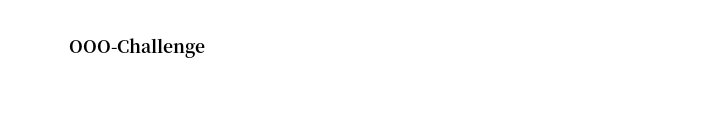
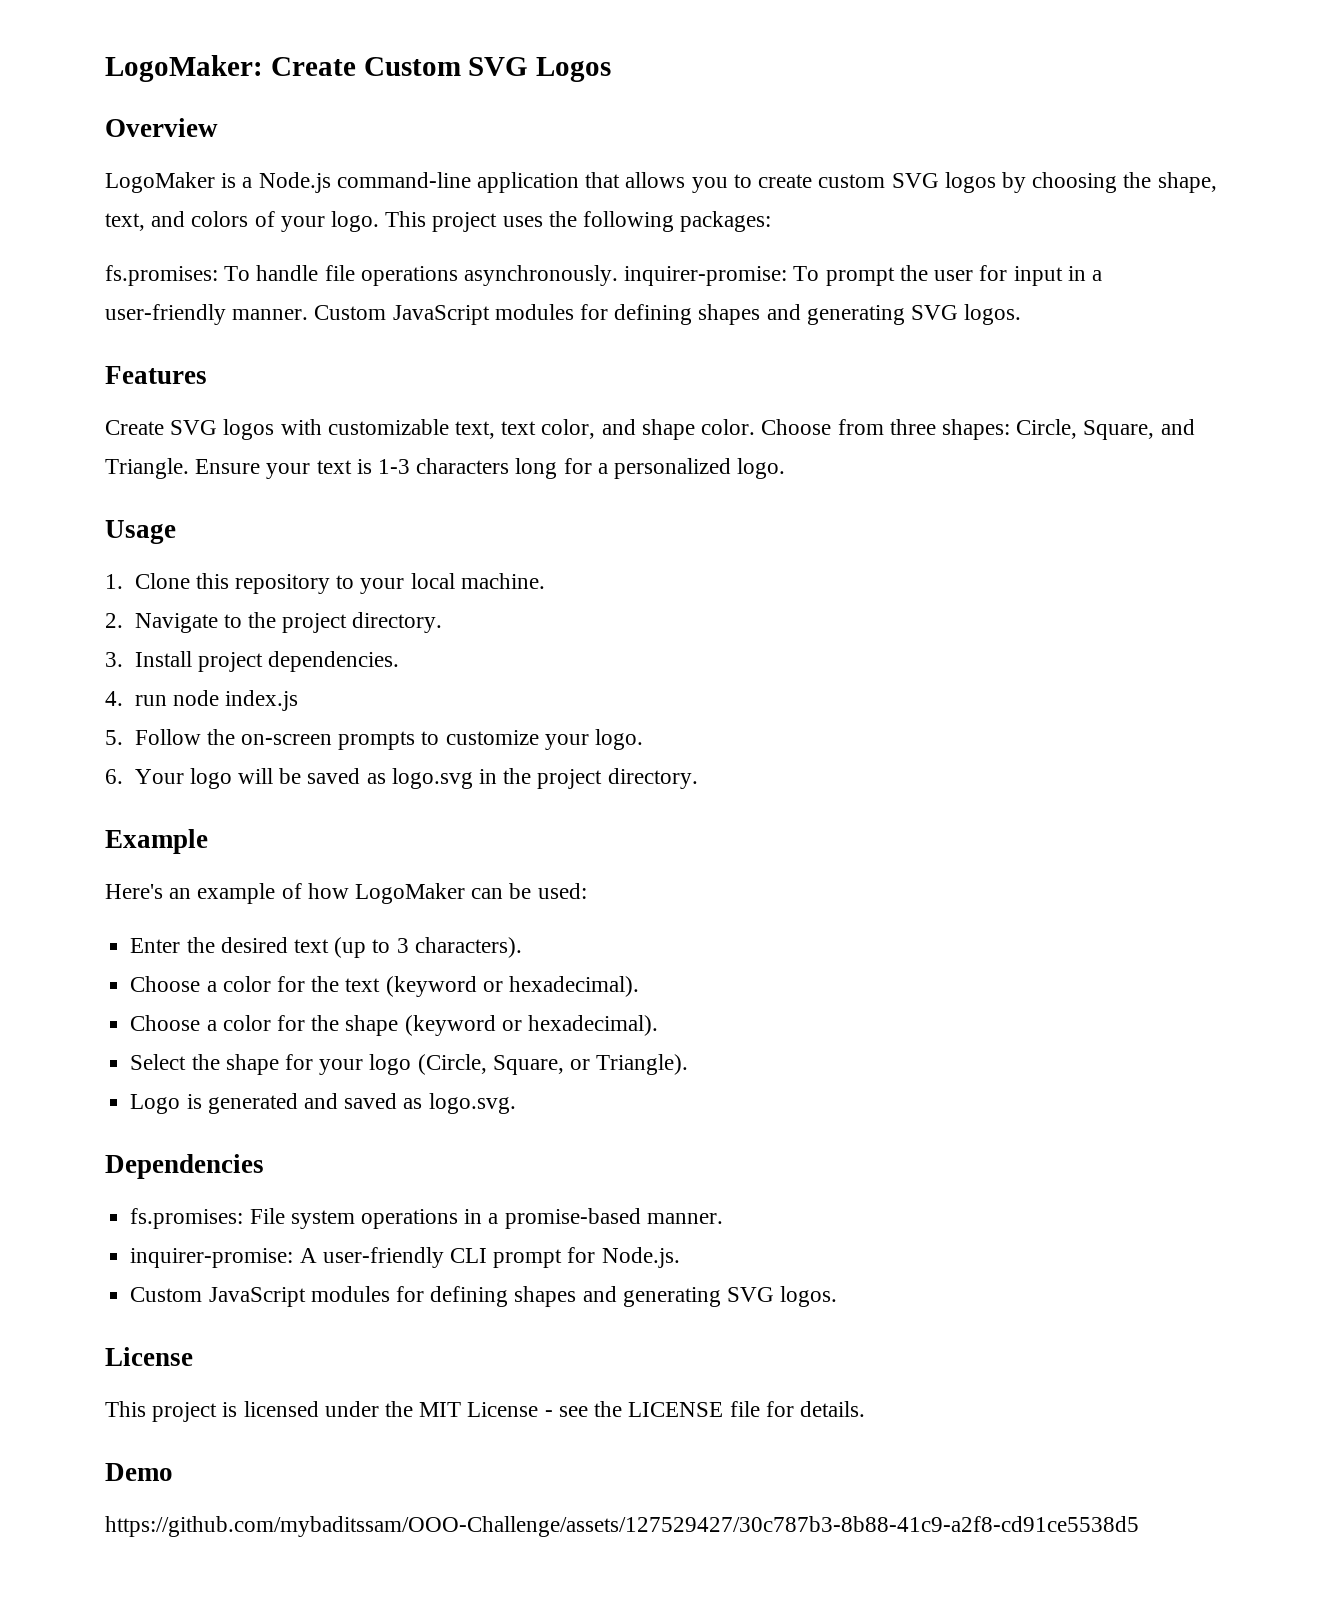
[69,38,205,58] OOO-Challenge -> [105,55,612,82] [105,118,218,137] [105,172,1217,193] [105,211,772,232] [105,265,1102,286] [105,304,1022,325] [105,366,207,384] [105,419,1195,440] [105,458,786,479] [105,520,176,544] [105,573,545,594] [105,612,443,633] [105,651,399,672] [105,690,298,711] [105,729,643,750] [105,768,698,789] [105,829,208,854] [105,883,587,904] [130,937,522,958] [130,976,639,997] [130,1015,658,1036] [130,1054,689,1075] [130,1093,516,1114] [105,1154,264,1179] [130,1208,723,1229] [130,1247,680,1268] [130,1286,838,1307] [105,1347,193,1366] [105,1401,865,1422] [105,1463,173,1481] [105,1516,1139,1537] LogoMaker: Create Custom SVG Logos // Overview // LogoMaker is a Node.js command-line application that allows you to create custom SVG logos by choosing the shape, text, and colors of your logo. This project uses the following packages: // fs.promises: To handle file operations asynchronously. inquirer-promise: To prompt the user for input in a user-friendly manner. Custom JavaScript modules for defining shapes and generating SVG logos. // Features // Create SVG logos with customizable text, text color, and shape color. Choose from three shapes: Circle, Square, and Triangle. Ensure your text is 1-3 characters long for a personalized logo. // Usage // 1. Clone this repository to your local machine. // 2. Navigate to the project directory. // 3. Install project dependencies. // 4. run node index.js // 5. Follow the on-screen prompts to customize your logo. // 6. Your logo will be saved as logo.svg in the project directory. // Example // Here's an example of how LogoMaker can be used: // Enter the desired text (up to 3 characters). // Choose a color for the text (keyword or hexadecimal). // Choose a color for the shape (keyword or hexadecimal). // Select the shape for your logo (Circle, Square, or Triangle). // Logo is generated and saved as logo.svg. // Dependencies // fs.promises: File system operations in a promise-based manner. // inquirer-promise: A user-friendly CLI prompt for Node.js. // Custom JavaScript modules for defining shapes and generating SVG logos. // License // This project is licensed under the MIT License - see the LICENSE file for details. // Demo // https://github.com/mybaditssam/OOO-Challenge/assets/127529427/30c787b3-8b88-41c9-a2f8-cd91ce5538d5

